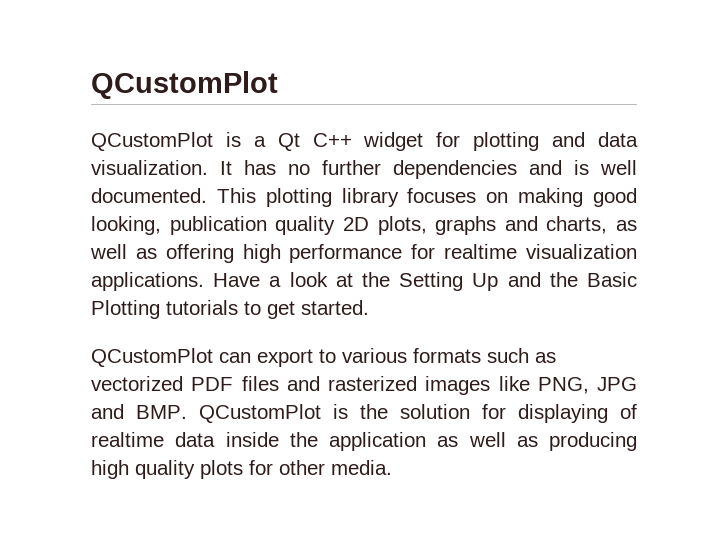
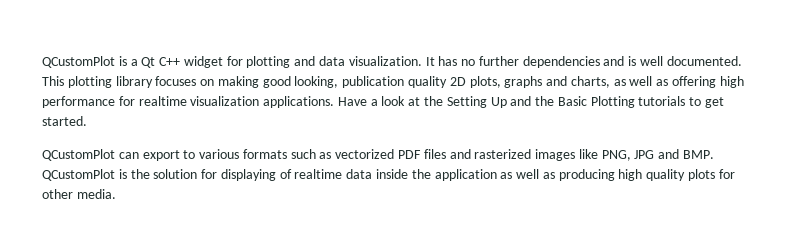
[91,71,278,99] [91,132,213,151] QCustomPlot // QCustomPlot -> [42,56,115,68] QCustomPlot

